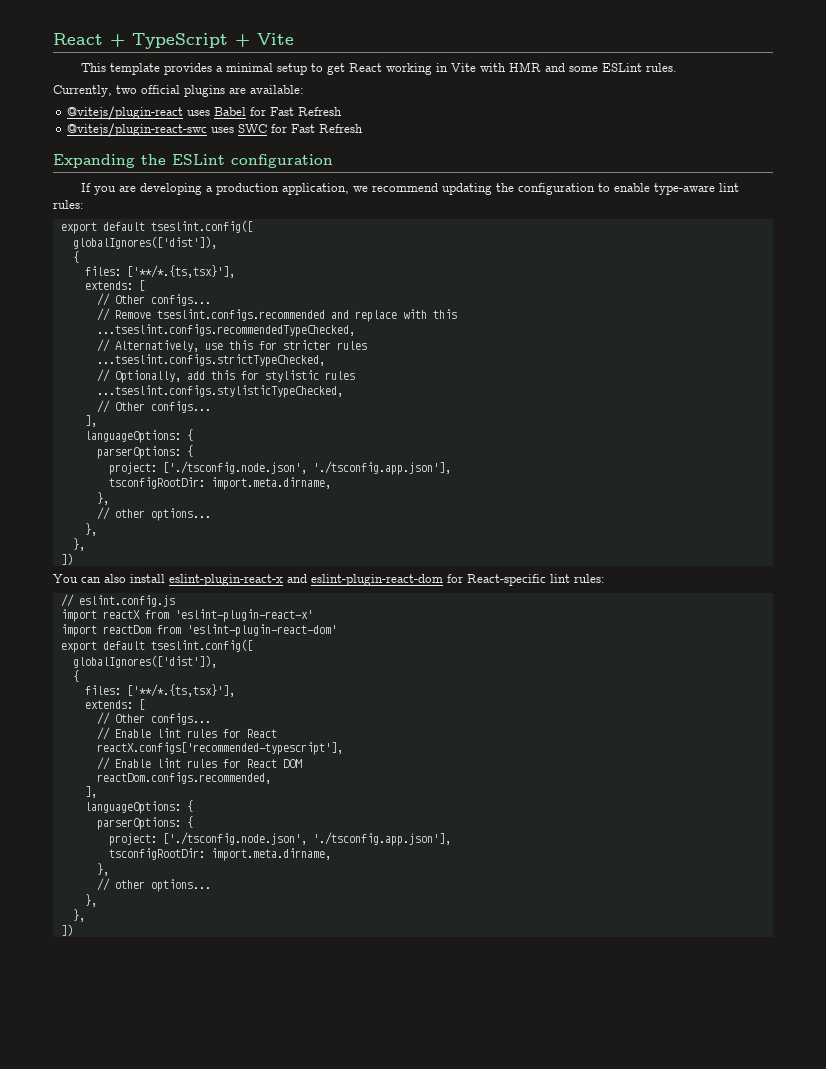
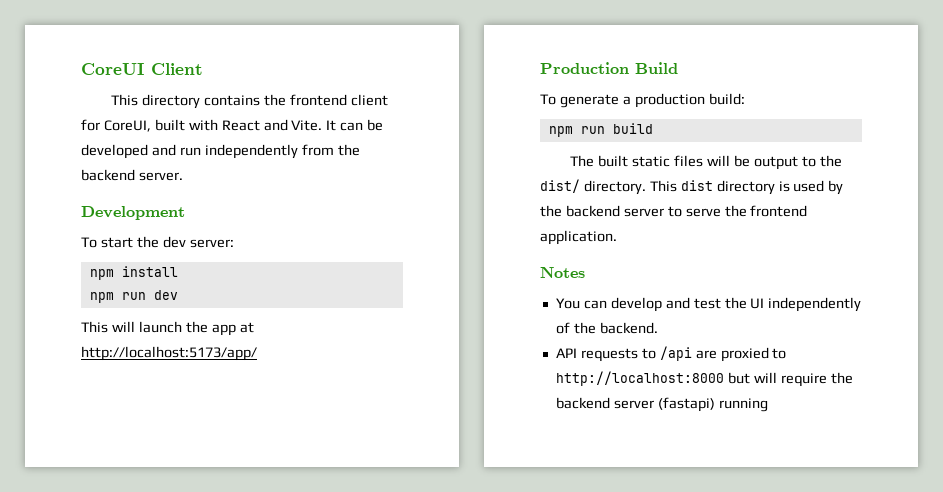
[53,33,294,49] [81,62,678,75] [53,85,304,97] [67,106,343,120] [67,123,364,137] [53,154,333,168] [81,183,740,195] [53,200,84,209] [60,220,253,234] [72,236,217,249] [72,251,79,263] [84,265,235,278] [84,280,145,291] [96,293,211,306] [96,308,457,322] [96,324,355,337] [96,339,367,352] [96,354,325,367] [96,369,355,383] [96,385,343,398] [96,400,211,413] [84,415,97,427] [84,429,193,443] [96,445,193,459] [108,461,451,475] [108,477,331,490] [96,492,109,505] [96,507,211,521] [84,523,97,536] [72,538,85,551] [60,553,73,565] [53,574,605,586] [60,594,175,607] [60,609,313,622] [60,624,337,637] [60,639,253,653] [72,655,217,668] [72,670,79,682] [84,684,235,697] [84,699,145,710] [96,712,211,725] [96,727,277,740] [96,742,343,755] [96,757,302,770] [96,772,271,784] [84,786,97,798] [84,800,193,814] [96,816,193,830] [108,832,451,846] [108,848,331,861] [96,863,109,876] [96,878,211,892] [84,894,97,907] [72,909,85,922] [60,924,73,936] React + TypeScript + Vite // This template provides a minimal setup to get React working in Vite with HMR and some ESLint rules. // Currently, two official plugins are available: // @vitejs/plugin-react uses Babel for Fast Refresh // @vitejs/plugin-react-swc uses SWC for Fast Refresh // Expanding the ESLint configuration // If you are developing a production application, we recommend updating the configuration to enable type-aware lint rules: // export default tseslint.config([ // globalIgnores(['dist']), // { // files: ['**/*.{ts,tsx}'], // extends: [ // // Other configs... // // Remove tseslint.configs.recommended and replace with this // ...tseslint.configs.recommendedTypeChecked, // // Alternatively, use this for stricter rules // ...tseslint.configs.strictTypeChecked, // // Optionally, add this for stylistic rules // ...tseslint.configs.stylisticTypeChecked, // // Other configs... // ], // languageOptions: { // parserOptions: { // project: ['./tsconfig.node.json', './tsconfig.app.json'], // tsconfigRootDir: import.meta.dirname, // }, // // other options... // }, // }, // ]) // You can also install eslint-plugin-react-x and eslint-plugin-react-dom for React-specific lint rules: // // eslint.config.js // import reactX from 'eslint-plugin-react-x' // import reactDom from 'eslint-plugin-react-dom' // export default tseslint.config([ // globalIgnores(['dist']), // { // files: ['**/*.{ts,tsx}'], // extends: [ // // Other configs... // // Enable lint rules for React // reactX.configs['recommended-typescript'], // // Enable lint rules for React DOM // reactDom.configs.recommended, // ], // languageOptions: { // parserOptions: { // project: ['./tsconfig.node.json', './tsconfig.app.json'], // tsconfigRootDir: import.meta.dirname, // }, // // other options... // }, // }, // ]) -> [81,63,203,75] [111,94,388,109] [81,119,384,132] [81,144,360,159] [81,169,183,181] [81,206,185,220] [81,236,234,248] [89,266,178,280] [89,290,178,303] [81,321,254,336] [81,346,257,361] [540,62,678,74] [540,93,745,108] [548,123,653,137] [570,155,842,170] [540,179,844,195] [540,205,808,217] [540,230,617,245] [540,267,585,278] [555,297,862,312] [555,322,658,334] [555,346,787,362] [555,371,853,387] [555,397,768,412] CoreUI Client // This directory contains the frontend client for CoreUI, built with React and Vite. It can be developed and run independently from the backend server. // Development // To start the dev server: // npm install // npm run dev // This will launch the app at http://localhost:5173/app/ // Production Build // To generate a production build: // npm run build // The built static files will be output to the dist/ directory. This dist directory is used by the backend server to serve the frontend application. // Notes // You can develop and test the UI independently of the backend. // API requests to /api are proxied to http://localhost:8000 but will require the backend server (fastapi) running

